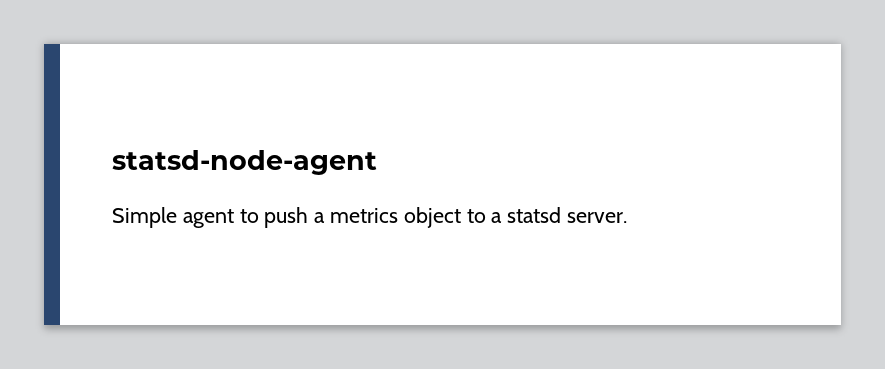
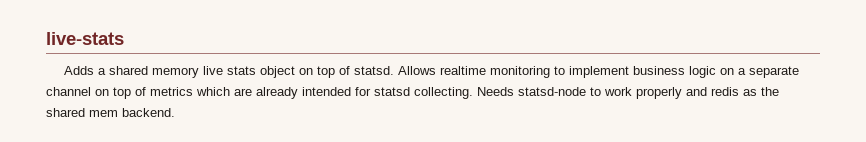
[112,150,377,175] [112,207,628,228] statsd-node-agent // Simple agent to push a metrics object to a statsd server. -> [46,32,124,45] [63,66,799,78] [46,87,779,99] [46,108,175,117] live-stats // Adds a shared memory live stats object on top of statsd. Allows realtime monitoring to implement business logic on a separate channel on top of metrics which are already intended for statsd collecting. Needs statsd-node to work properly and redis as the shared mem backend.

